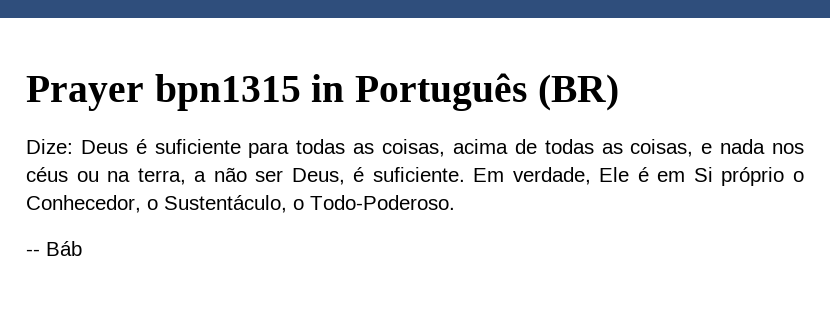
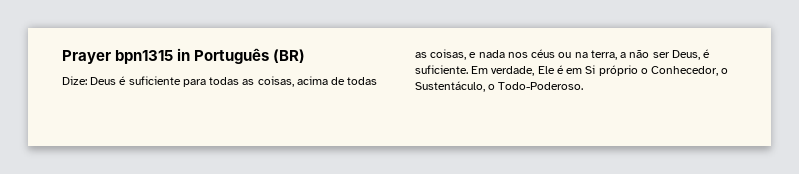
[26,241,82,256] // -- Báb -> (584, 86) none

